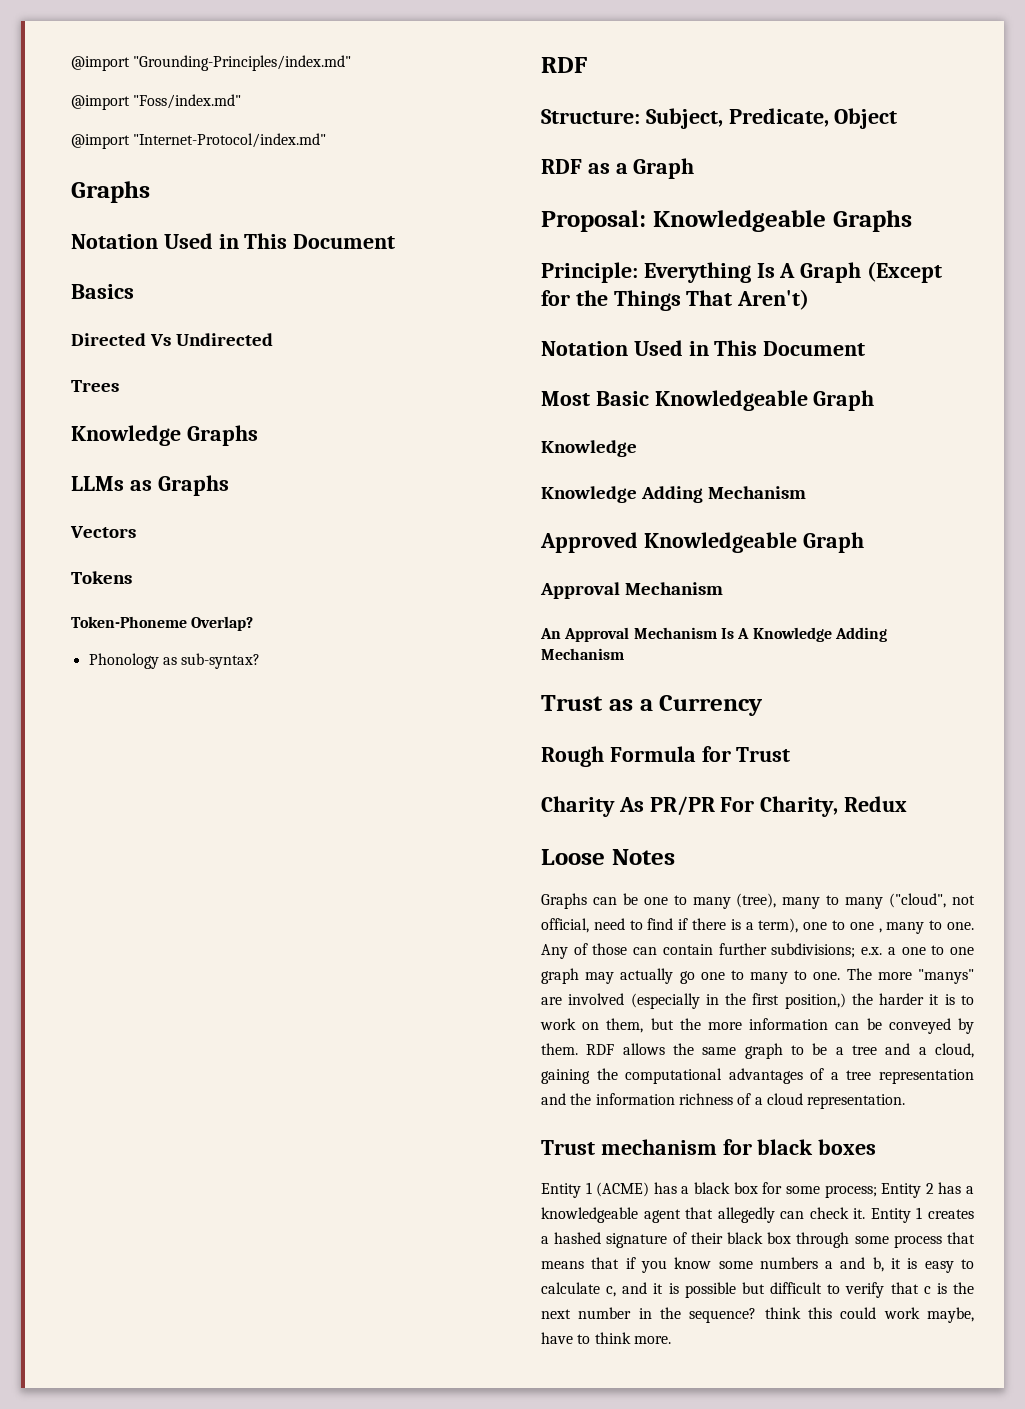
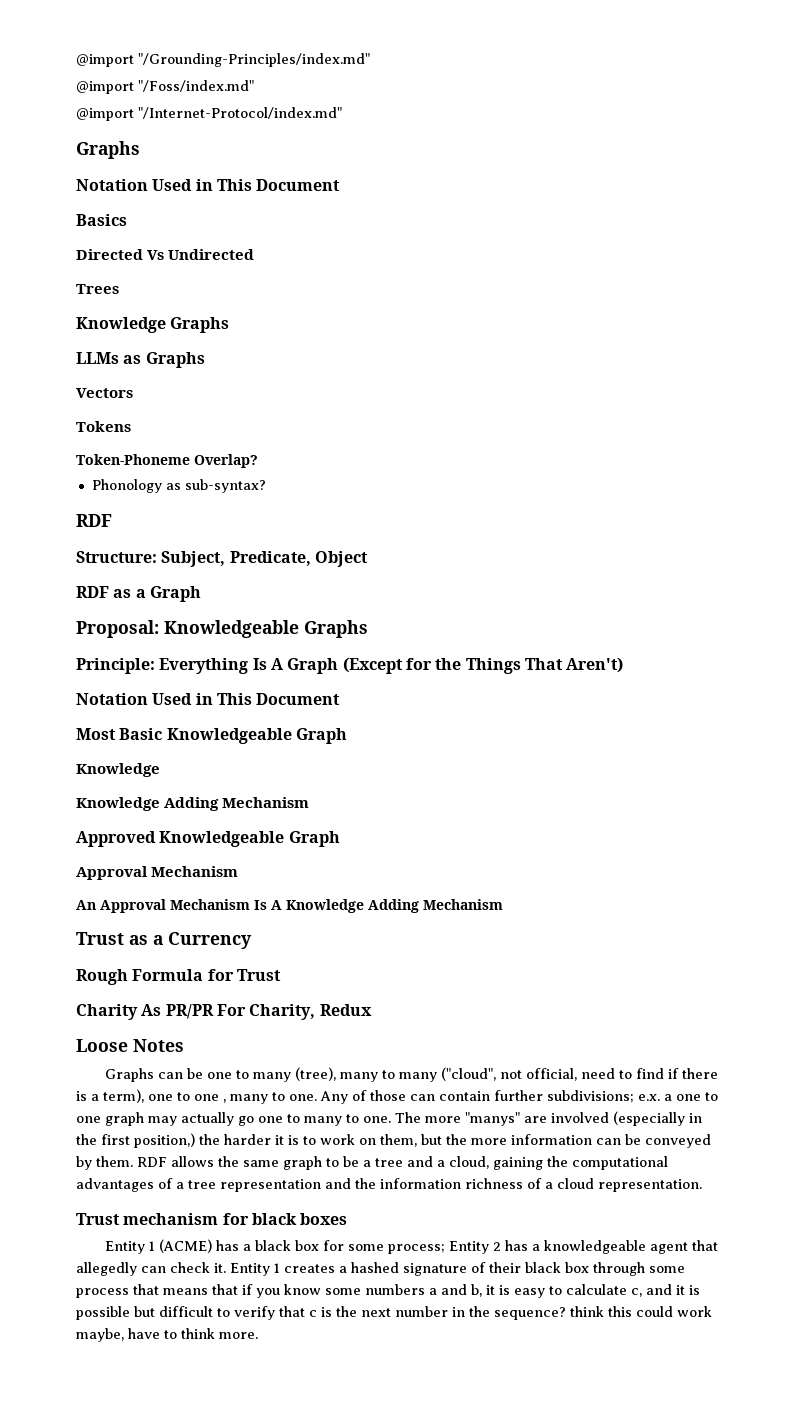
[71,55,352,71] [71,94,242,110] [71,133,327,149] @import "Grounding-Principles/index.md" // @import "Foss/index.md" // @import "Internet-Protocol/index.md" -> [76,53,370,67] [76,80,254,94] [76,107,342,121] @import "/Grounding-Principles/index.md" // @import "/Foss/index.md" // @import "/Internet-Protocol/index.md"

